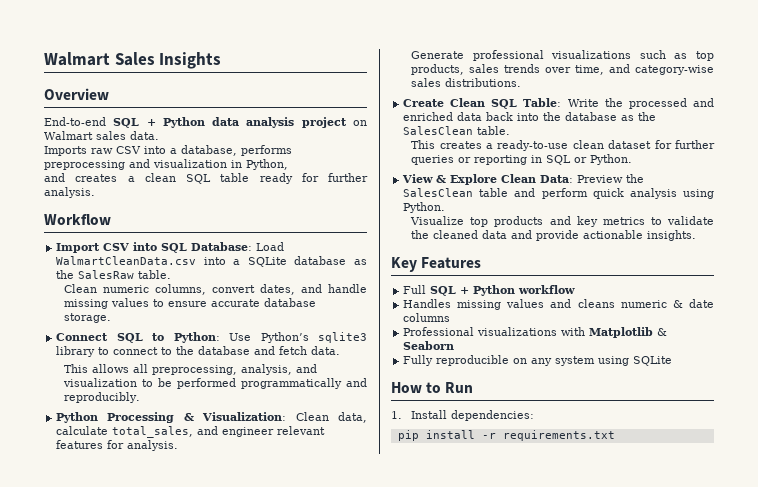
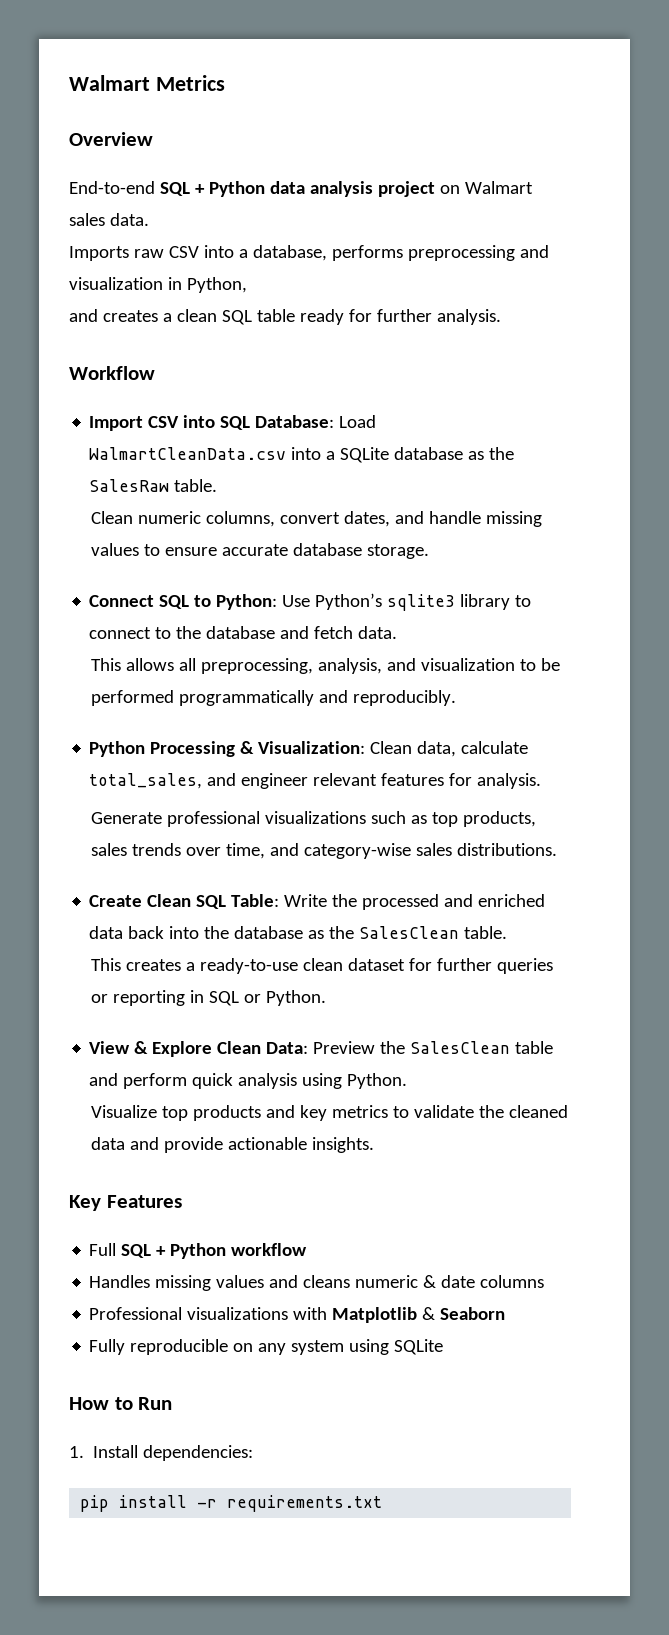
[44,52,222,69] Walmart Sales Insights -> [69,75,225,91] Walmart Metrics

